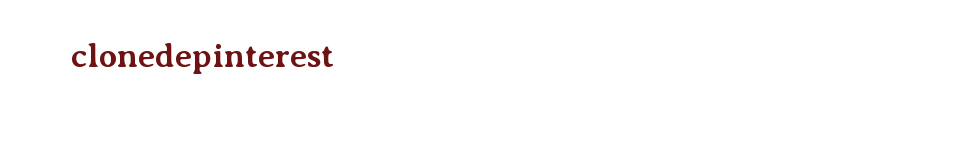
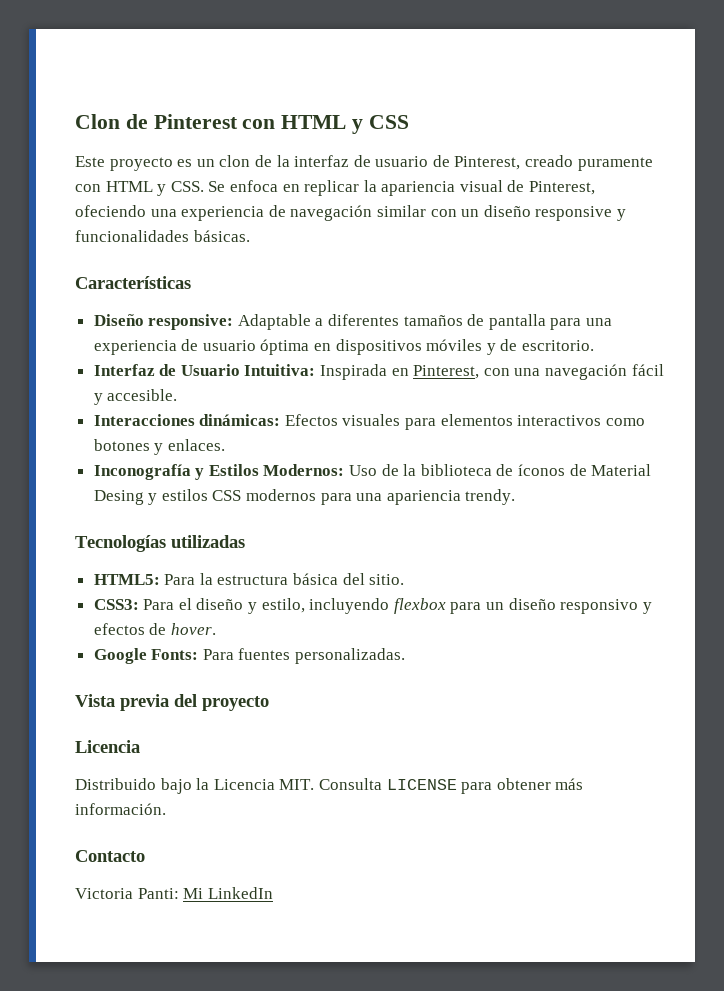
[71,43,334,74] clonedepinterest -> [75,114,409,134] [75,155,653,171] [75,180,596,196] [75,205,626,221] [75,230,250,242] [75,276,191,289] [93,314,613,330] [93,339,595,355] [93,364,664,380] [93,389,178,405] [93,414,645,430] [93,439,225,455] [93,464,652,480] [93,489,516,505] [75,535,245,552] [93,573,405,585] [93,598,652,614] [93,623,216,635] [93,648,406,664] [75,694,269,711] [75,740,140,753] [75,778,584,794] [75,803,166,815] [75,850,145,862] [75,887,273,899] Clon de Pinterest con HTML y CSS // Este proyecto es un clon de la interfaz de usuario de Pinterest, creado puramente con HTML y CSS. Se enfoca en replicar la apariencia visual de Pinterest, ofeciendo una experiencia de navegación similar con un diseño responsive y funcionalidades básicas. // Características // Diseño responsive: Adaptable a diferentes tamaños de pantalla para una experiencia de usuario óptima en dispositivos móviles y de escritorio. // Interfaz de Usuario Intuitiva: Inspirada en Pinterest, con una navegación fácil y accesible. // Interacciones dinámicas: Efectos visuales para elementos interactivos como botones y enlaces. // Inconografía y Estilos Modernos: Uso de la biblioteca de íconos de Material Desing y estilos CSS modernos para una apariencia trendy. // Tecnologías utilizadas // HTML5: Para la estructura básica del sitio. // CSS3: Para el diseño y estilo, incluyendo flexbox para un diseño responsivo y efectos de hover. // Google Fonts: Para fuentes personalizadas. // Vista previa del proyecto // Licencia // Distribuido bajo la Licencia MIT. Consulta LICENSE para obtener más información. // Contacto // Victoria Panti: Mi LinkedIn

